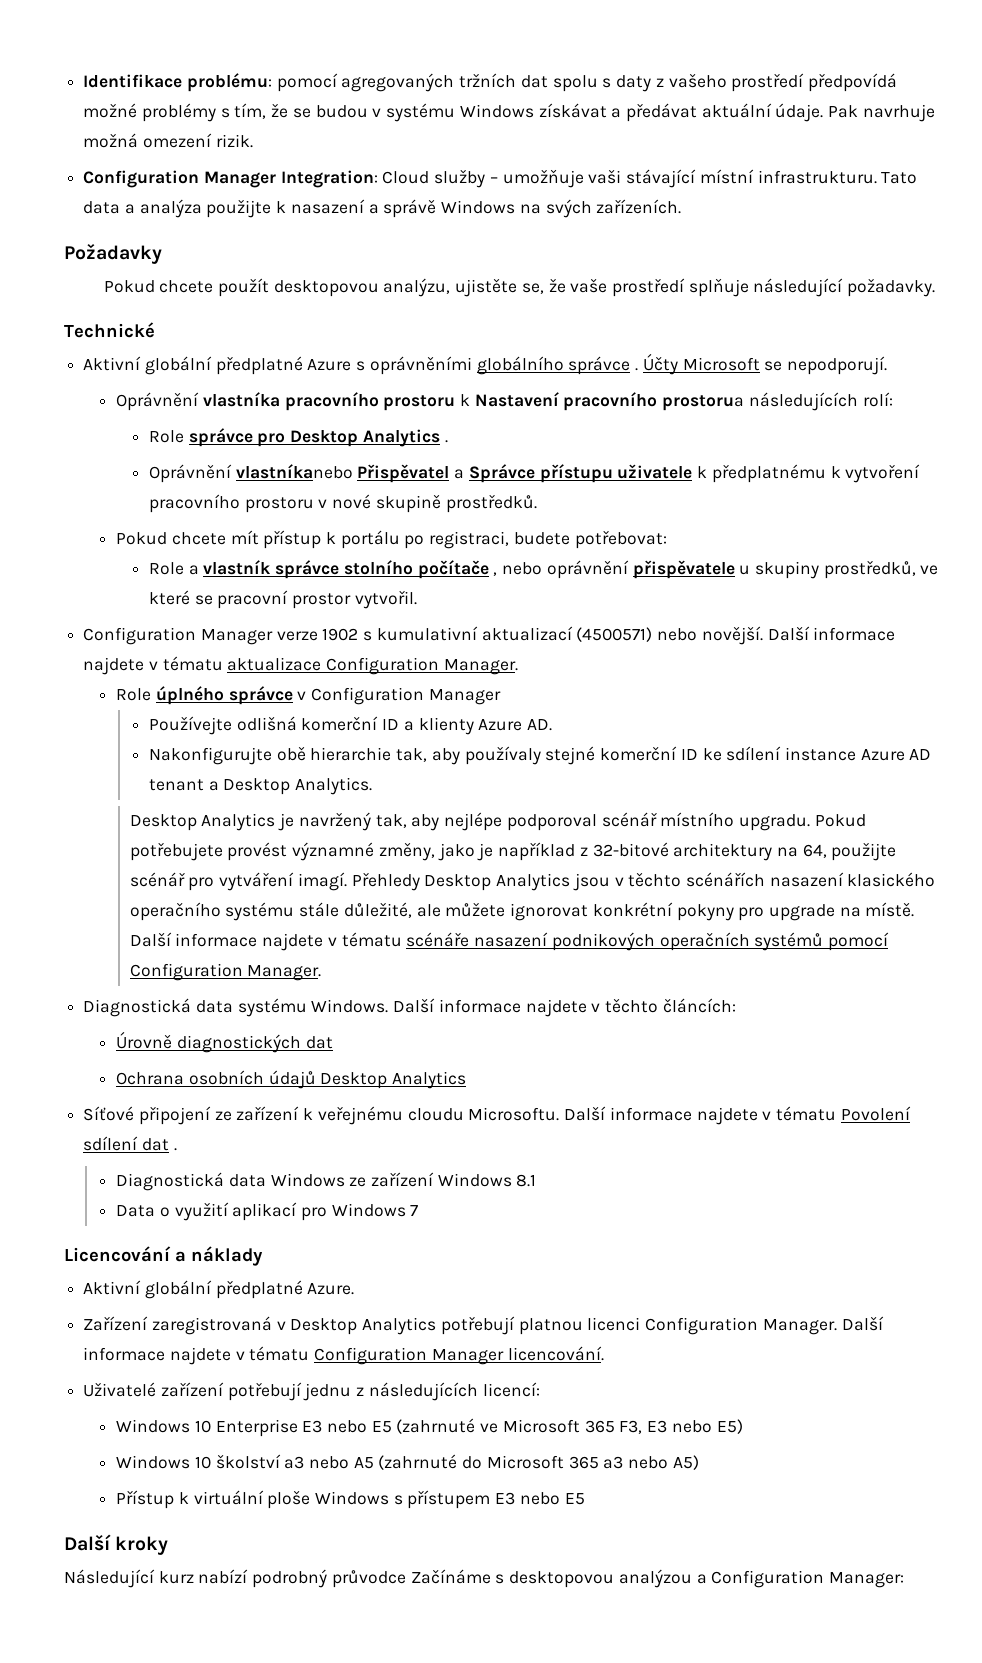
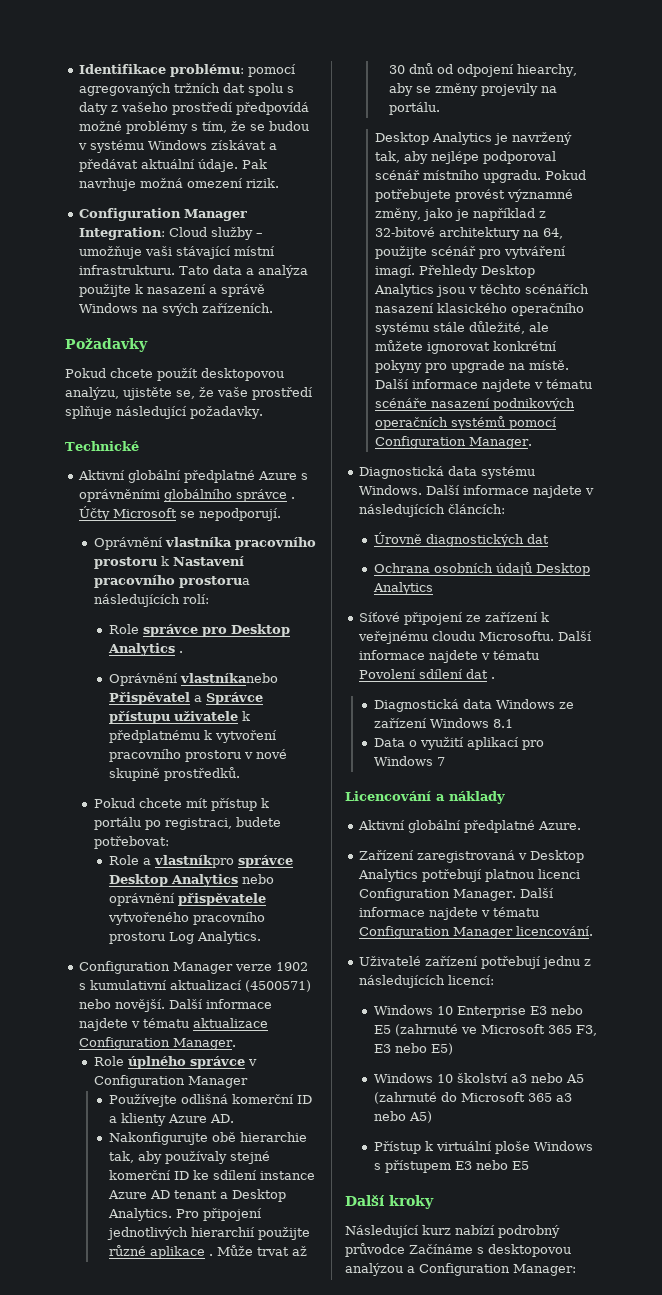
[203,560,939,579] [149,590,417,609] vlastník správce stolního počítače , nebo oprávnění přispěvatele u skupiny prostředků, ve které se pracovní prostor vytvořil. -> [153,855,293,868] [108,874,274,887] [108,893,266,906] [107,912,265,925] [108,931,261,944] vlastníkpro správce Desktop Analytics nebo oprávnění přispěvatele vytvořeného pracovního prostoru Log Analytics.
(373, 786) none -> [175,1208,262,1221] [106,1227,310,1240] [108,1245,307,1259] [388,63,577,77] [388,83,557,96] [388,102,440,115] Pro připojení jednotlivých hierarchií použijte různé aplikace . Může trvat až 30 dnů od odpojení hiearchy, aby se změny projevily na portálu.
[605,998,659,1013] těchto -> [358,504,445,517] následujících

